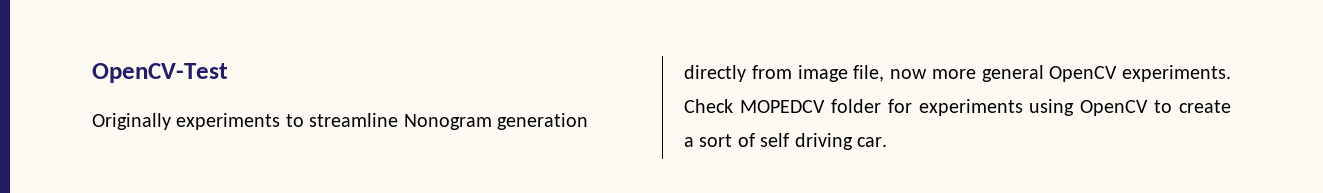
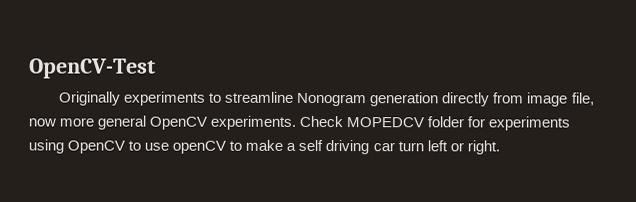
[1179,100,1231,113] [684,133,887,150] create a sort of self driving car. -> [144,139,500,155] use openCV to make a self driving car turn left or right.

